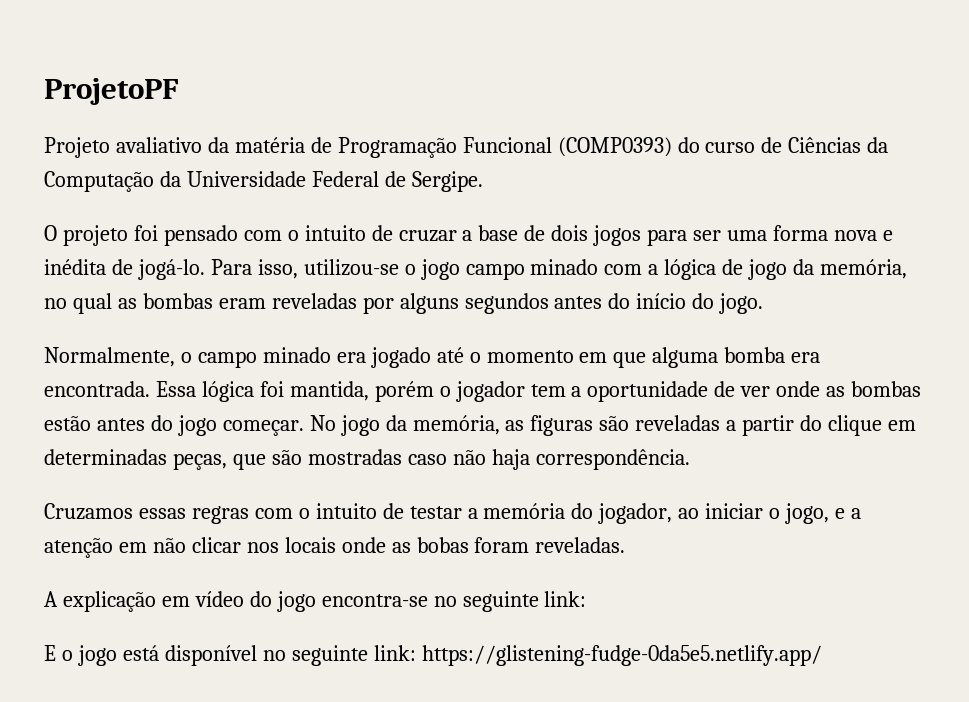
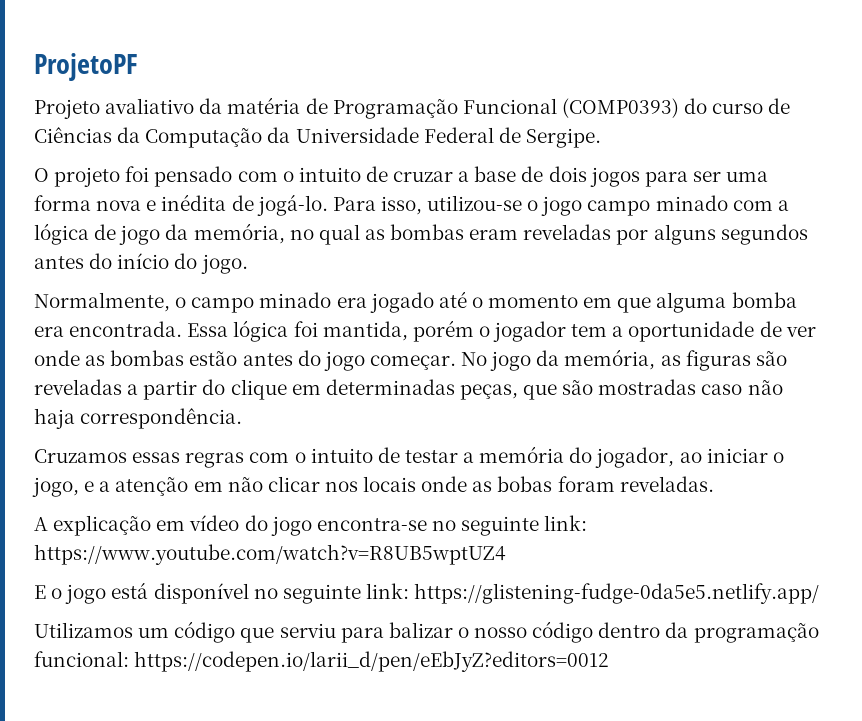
(587, 599) none -> [34,544,506,565] https://www.youtube.com/watch?v=R8UB5wptUZ4
(822, 655) none -> [34,621,819,643] [34,651,610,672] // Utilizamos um código que serviu para balizar o nosso código dentro da programação funcional: https://codepen.io/larii_d/pen/eEbJyZ?editors=0012

